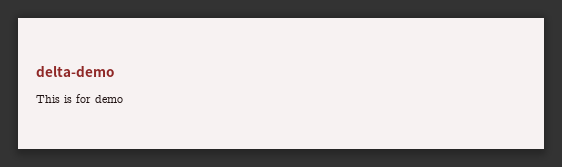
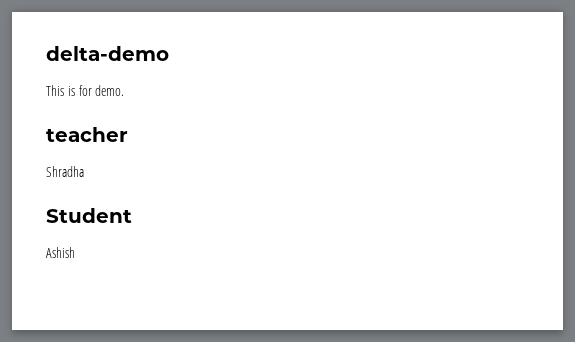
[95,95,123,103] demo -> [95,85,125,96] [46,127,128,142] [46,166,84,177] [46,208,132,223] [46,247,75,258] demo. // teacher // Shradha // Student // Ashish

